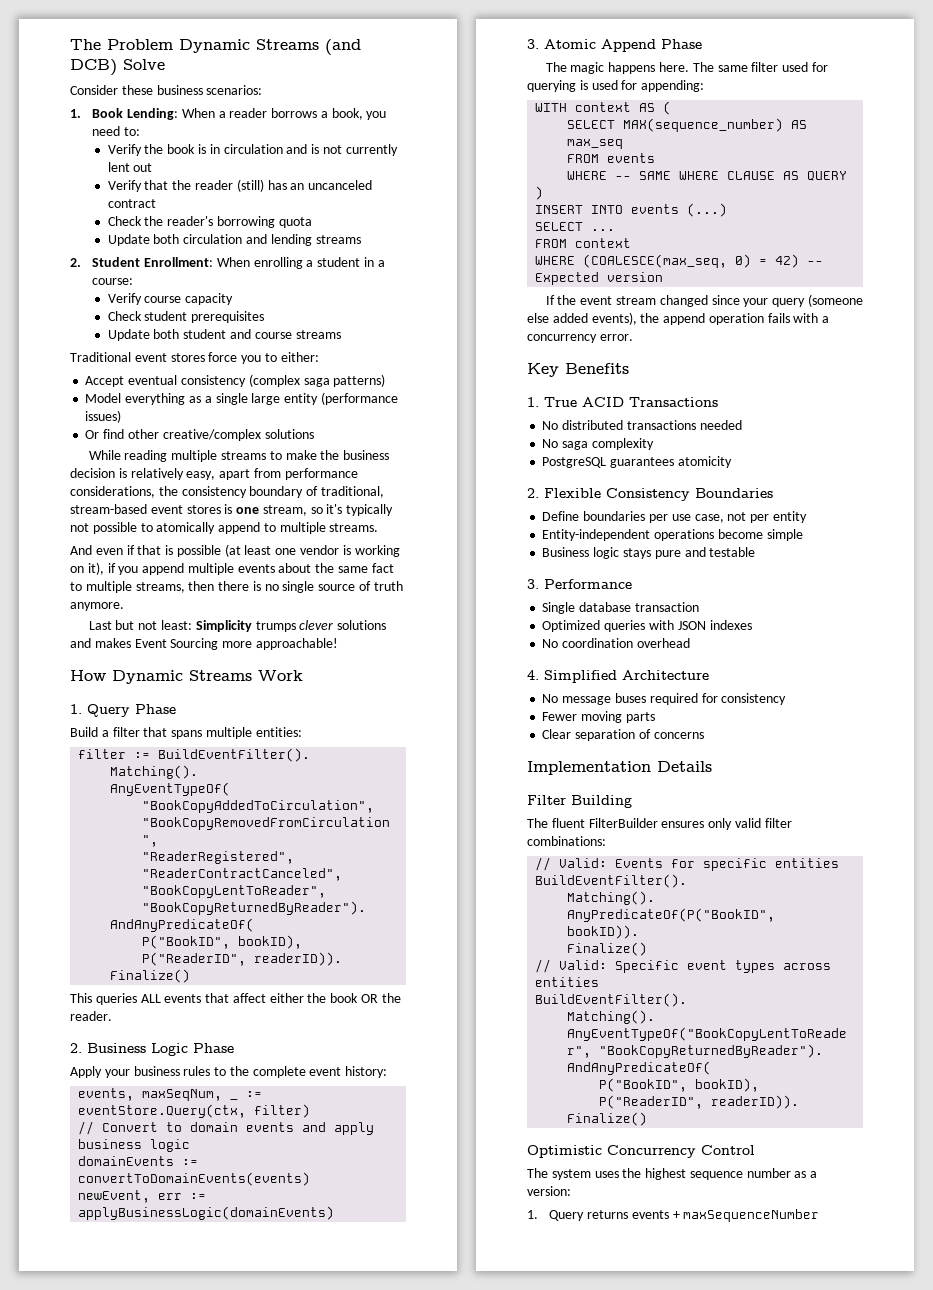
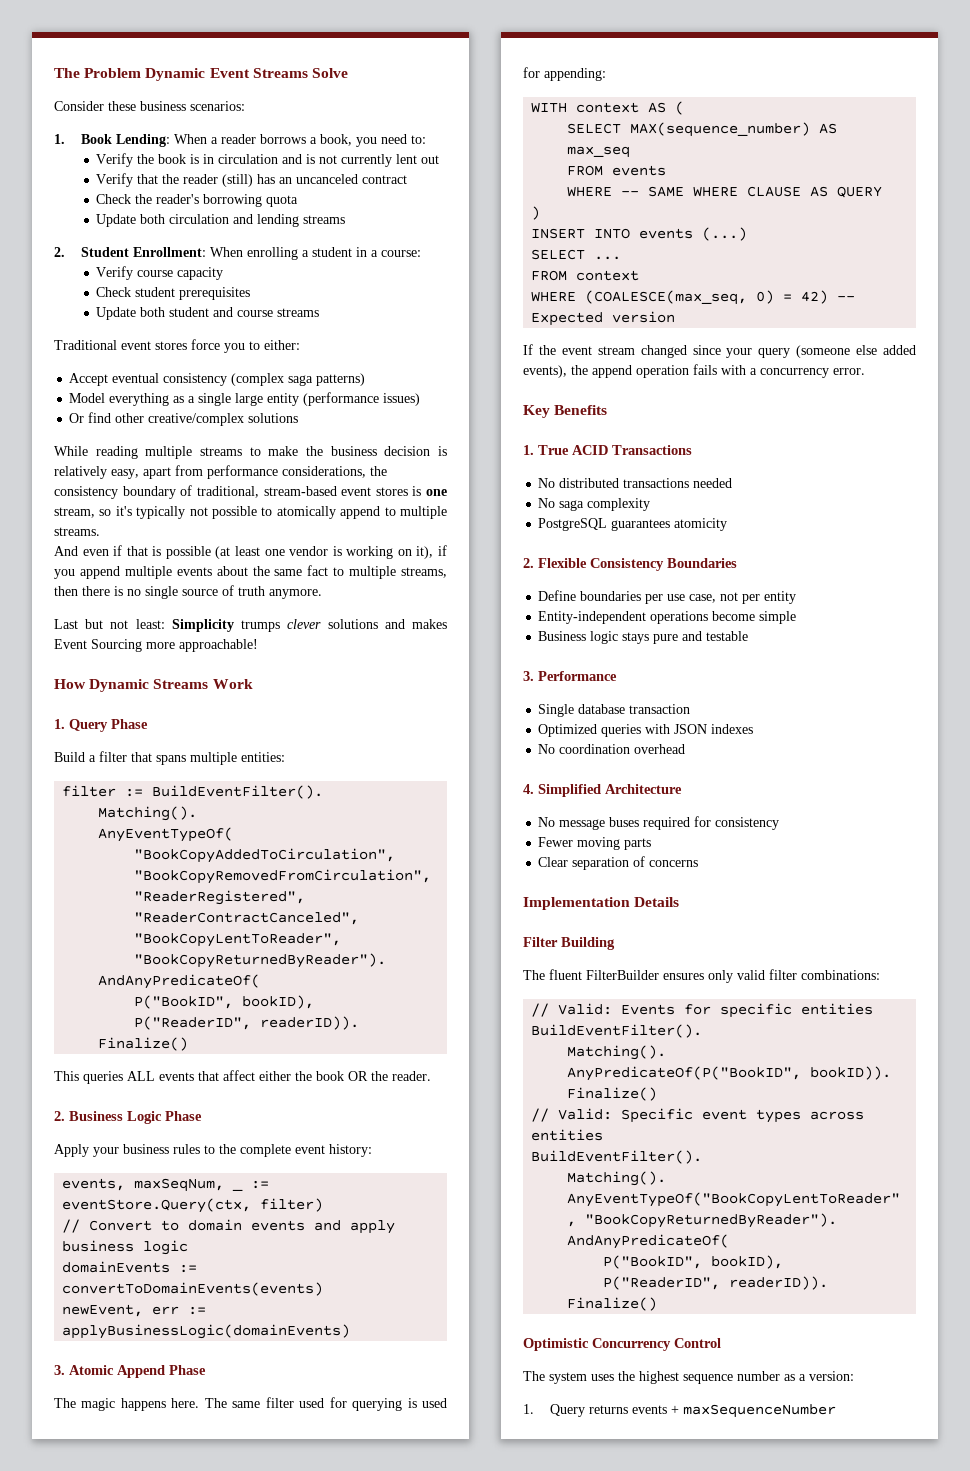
[256,39,361,55] [70,59,117,76] Streams (and DCB) -> [209,68,308,78] Event Streams

